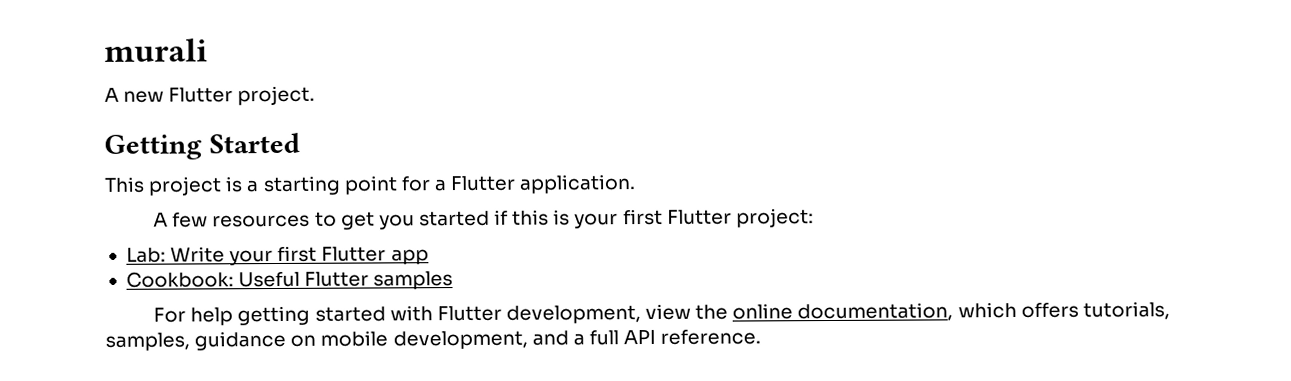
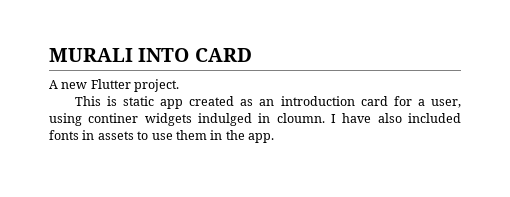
[104,38,208,62] murali -> [49,48,252,62] MURALI INTO CARD
[104,132,300,160] // Getting Started -> (180, 85) none
[148,174,637,196] [153,208,814,230] [125,245,429,266] [125,271,454,290] [153,301,1170,326] [105,329,762,351] project is a starting point for a Flutter application. // A few resources to get you started if this is your first Flutter project: // Lab: Write your first Flutter app // Cookbook: Useful Flutter samples // For help getting started with Flutter development, view the online documentation, which offers tutorials, samples, guidance on mobile development, and a full API reference. -> [106,96,462,109] [49,113,461,126] [49,130,274,143] is static app created as an introduction card for a user, using continer widgets indulged in cloumn. I have also included fonts in assets to use them in the app.

